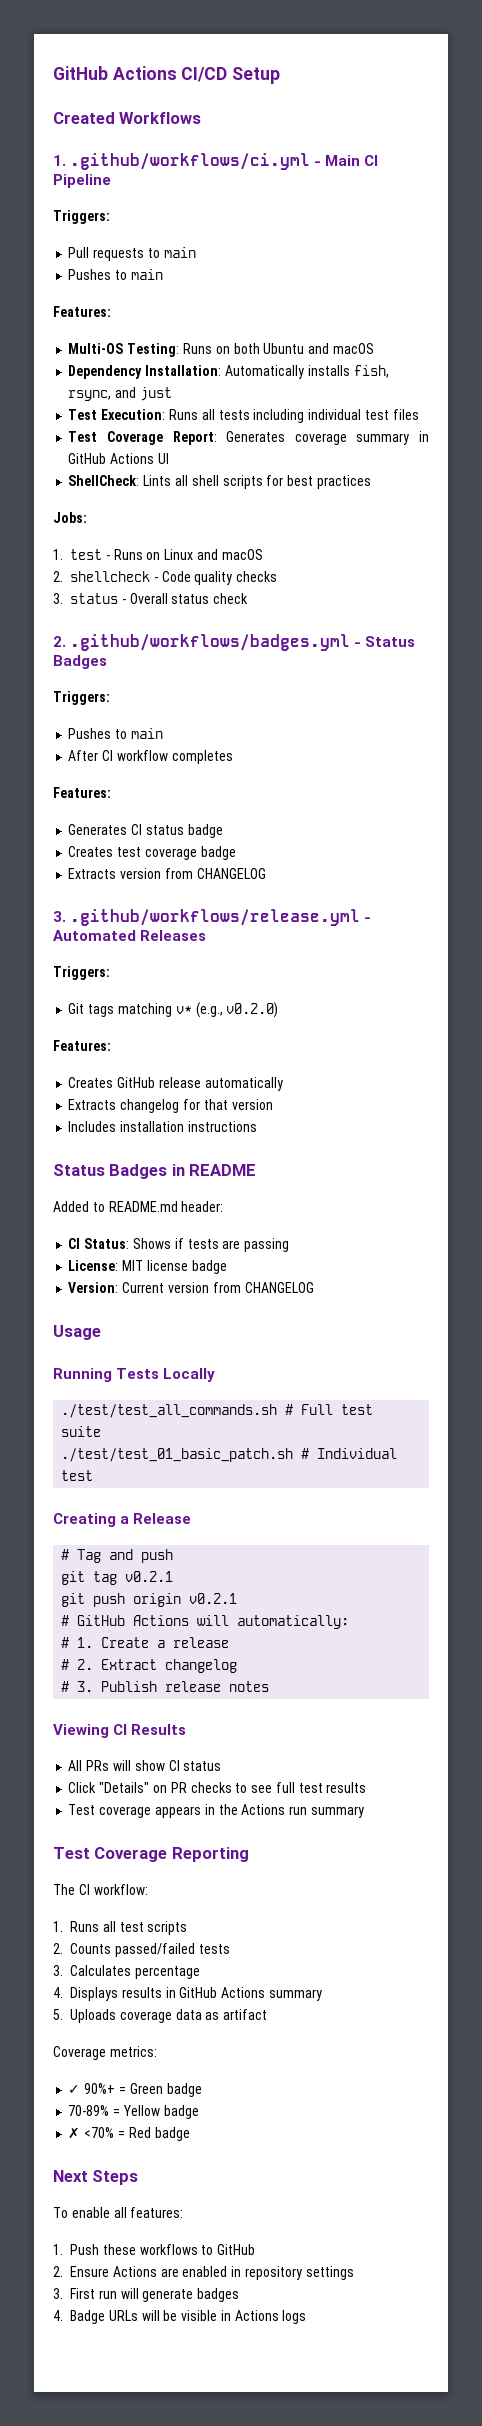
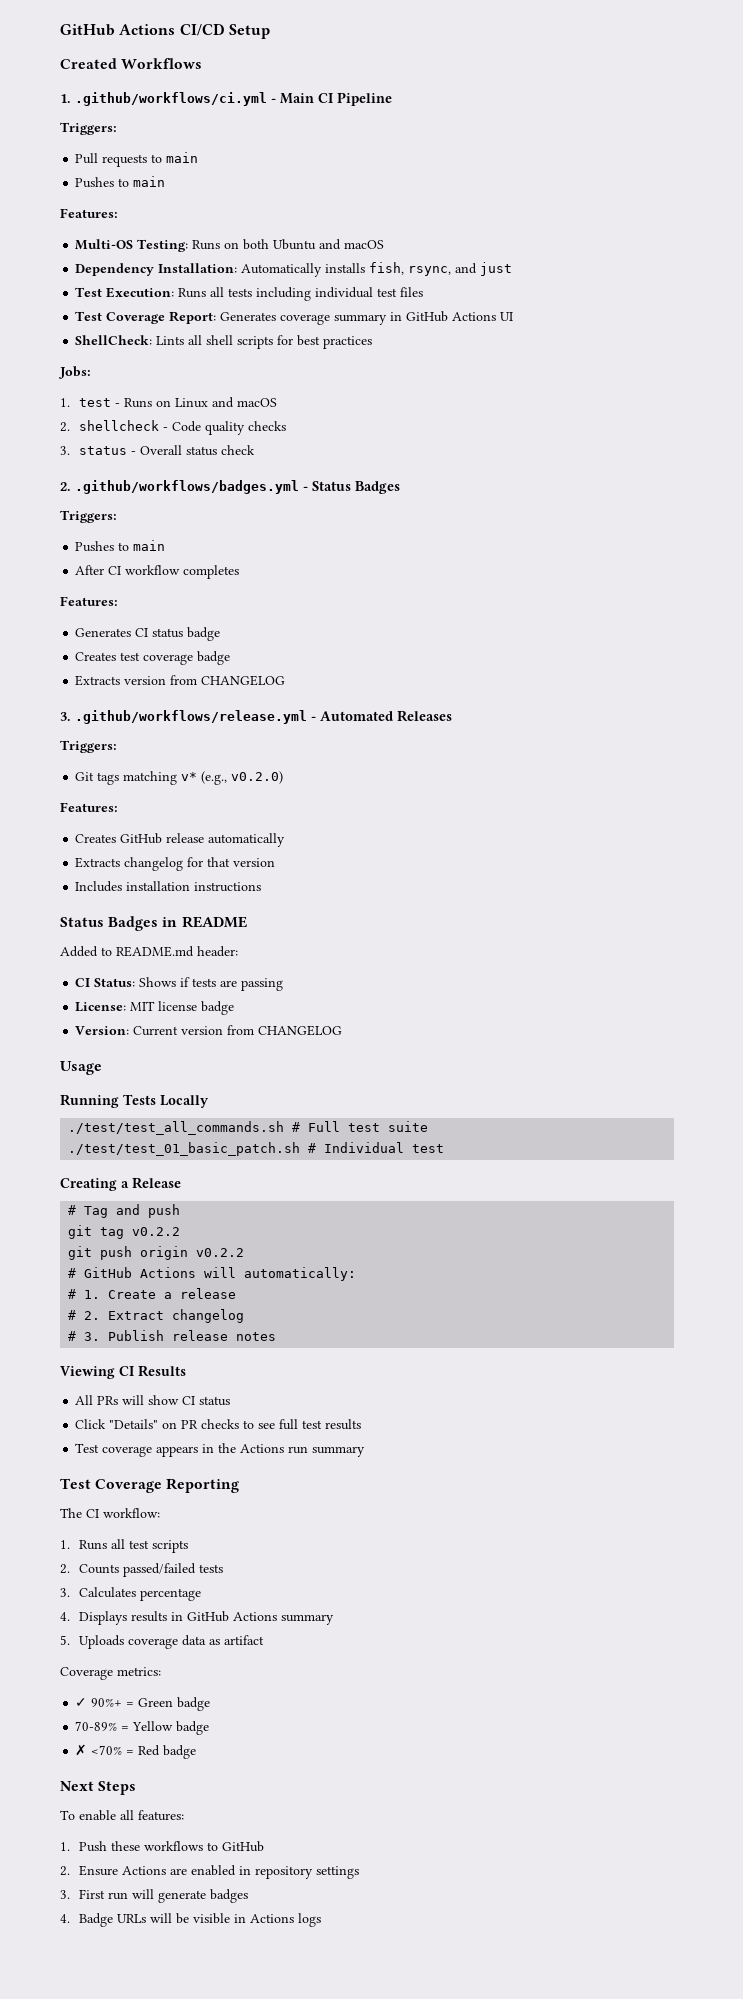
[125,1571,174,1582] v0.2.1 -> [132,1227,181,1236] v0.2.2
[189,1593,238,1604] v0.2.1 -> [196,1248,245,1257] v0.2.2

